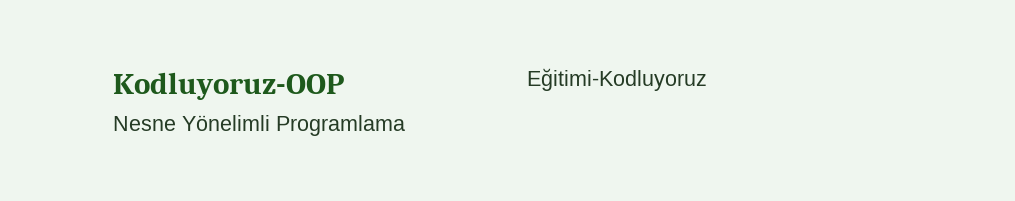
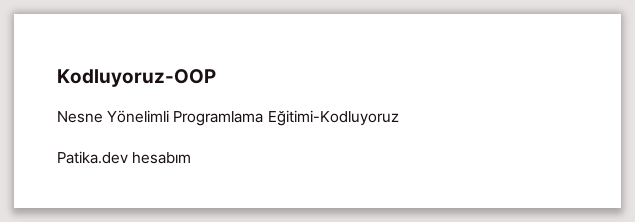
(707, 79) none -> [57,151,192,164] // Patika.dev hesabım

